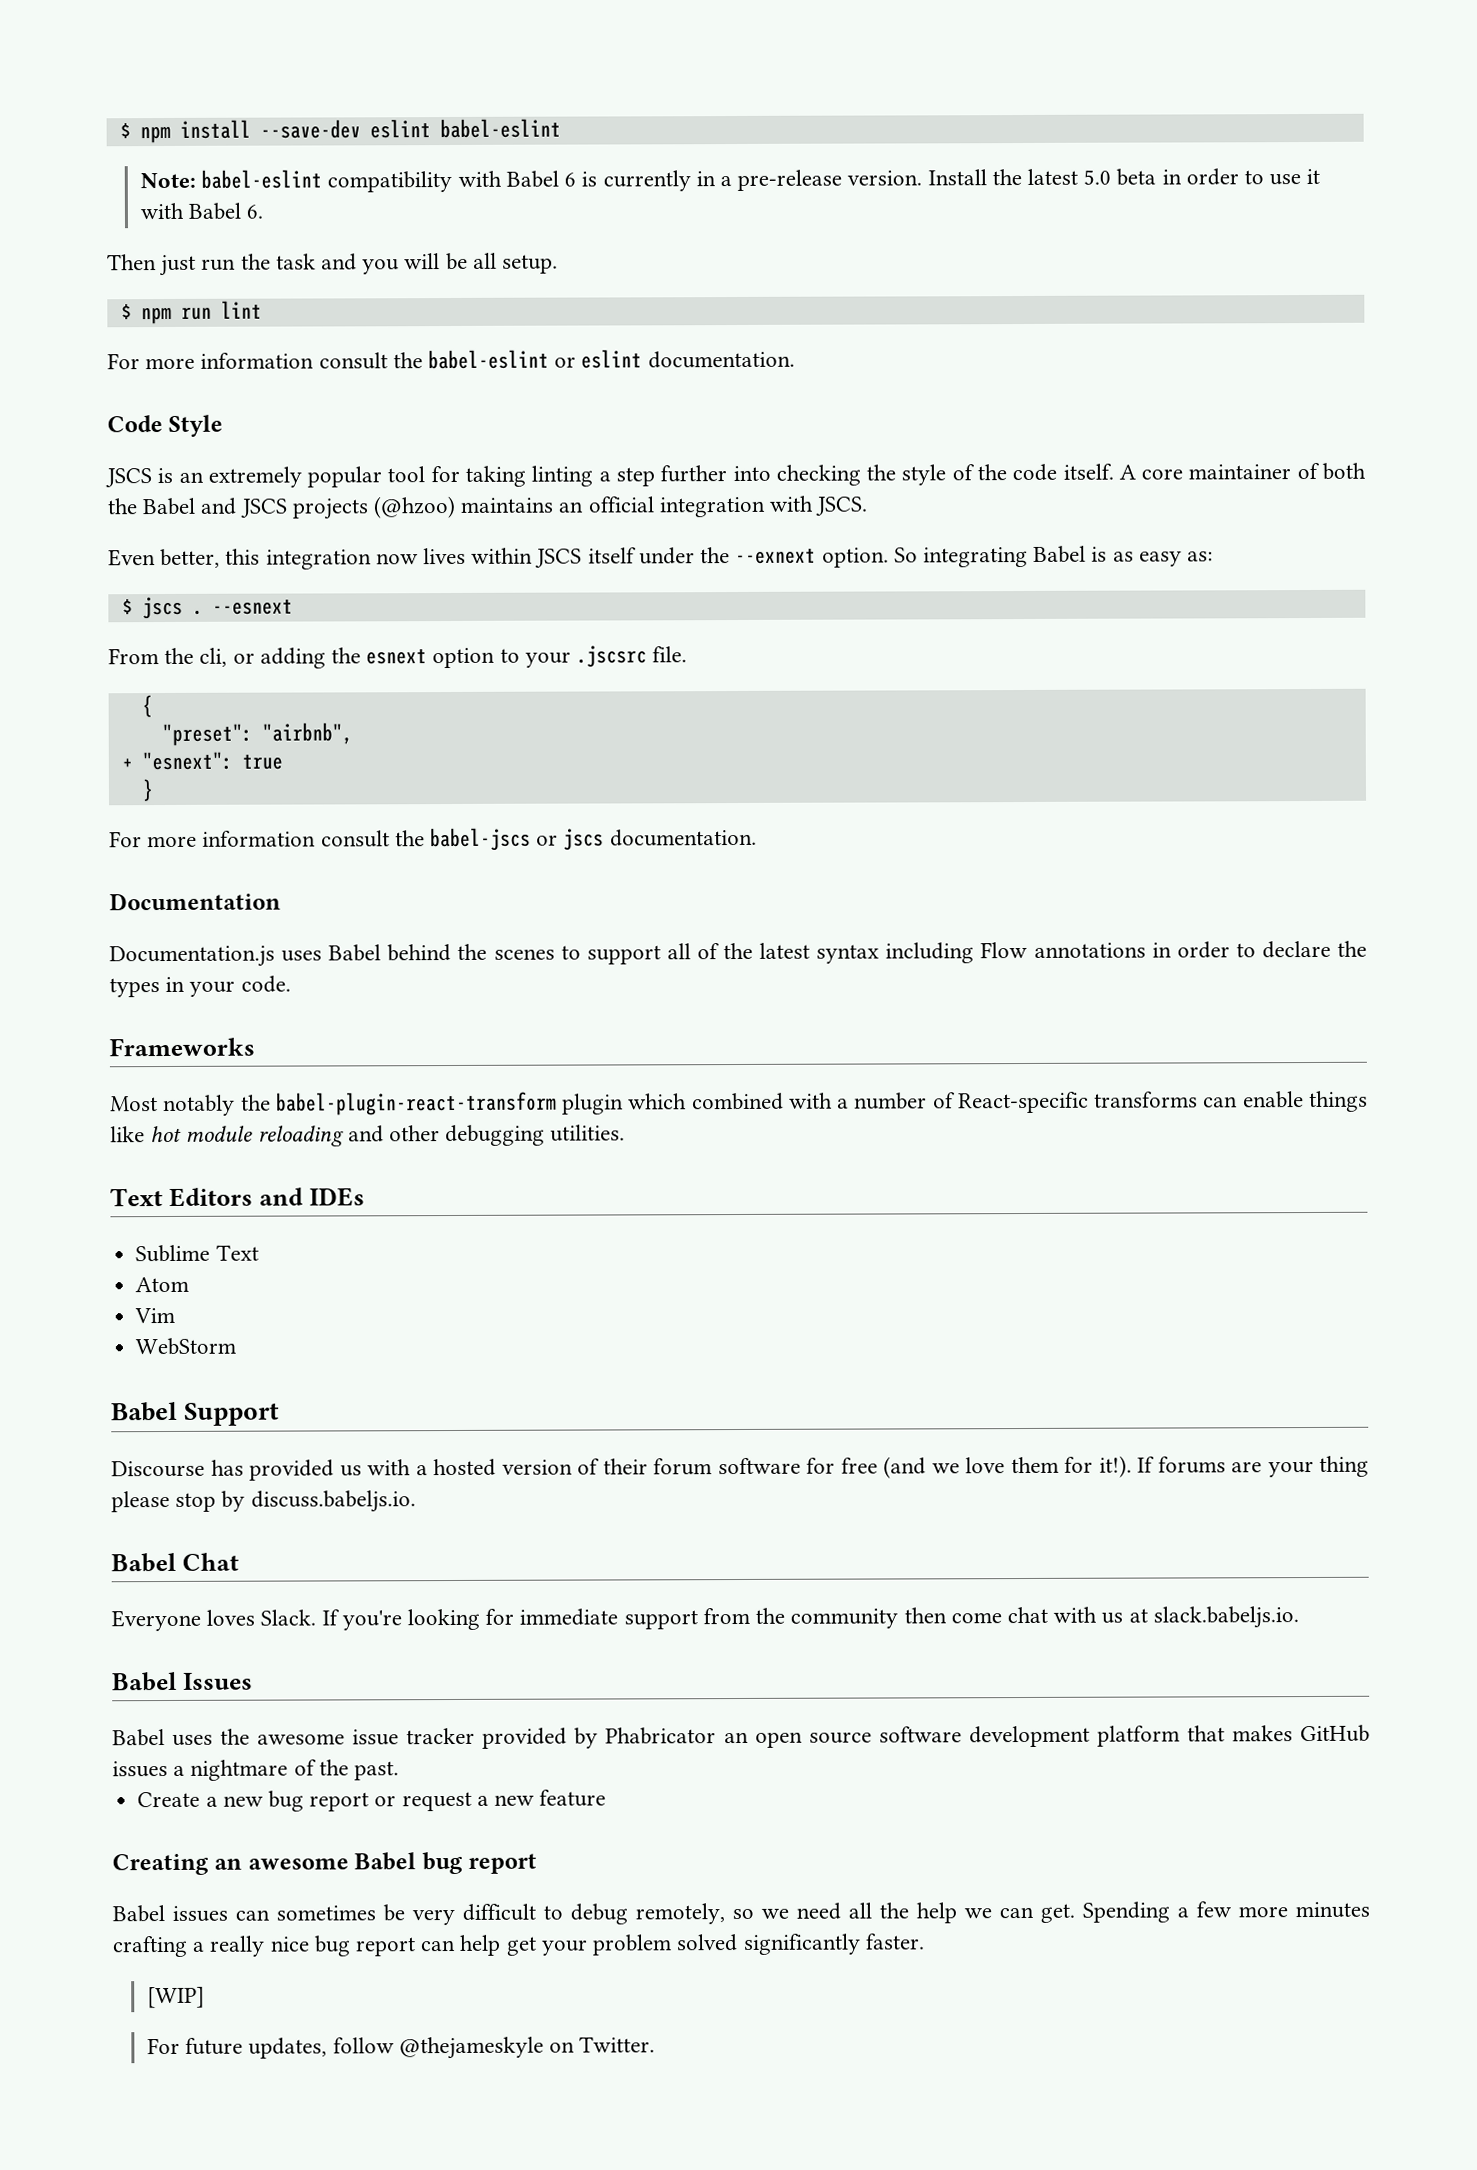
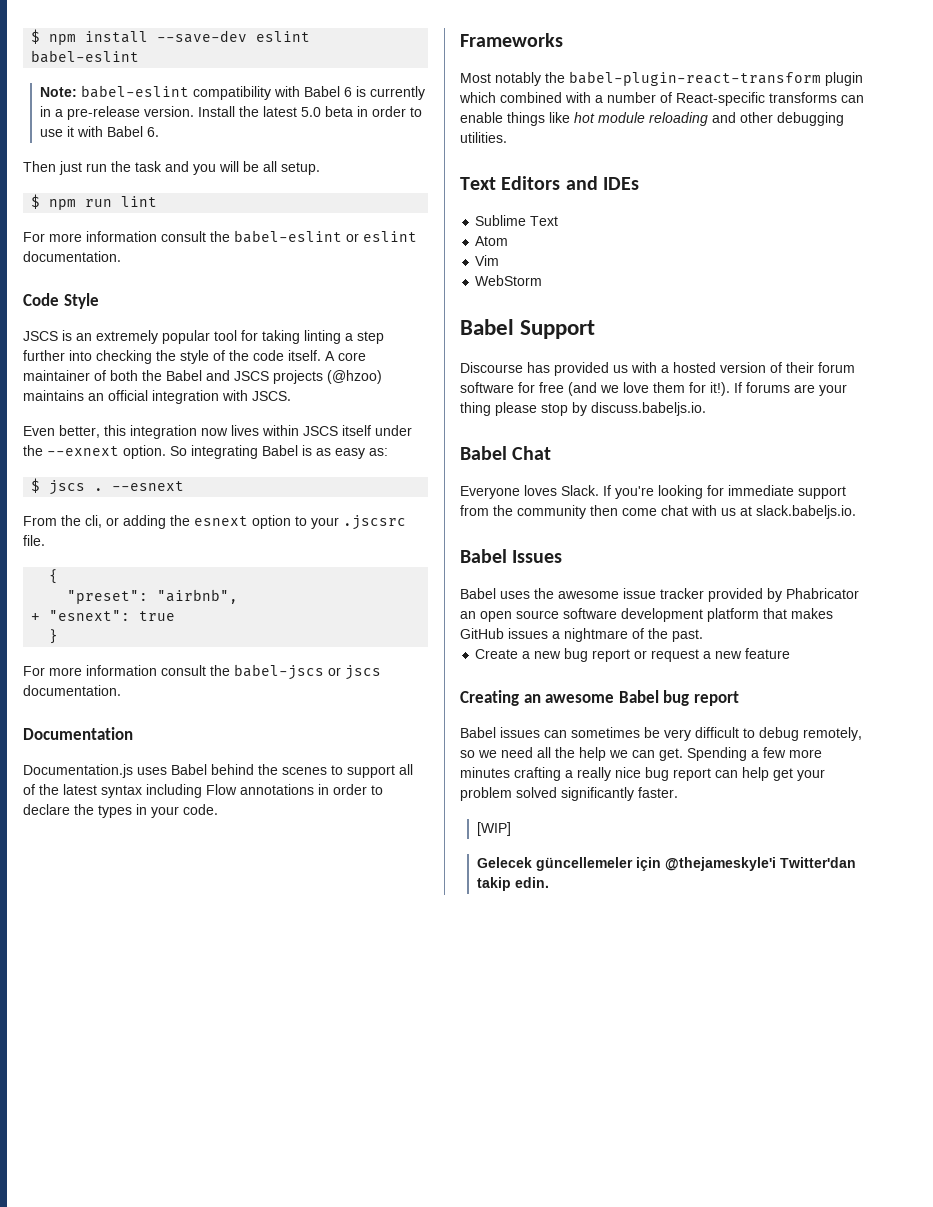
[147,2036,656,2060] For future updates, follow @thejameskyle on Twitter. -> [476,857,856,871] [476,877,549,891] Gelecek güncellemeler için @thejameskyle'i Twitter'dan takip edin.

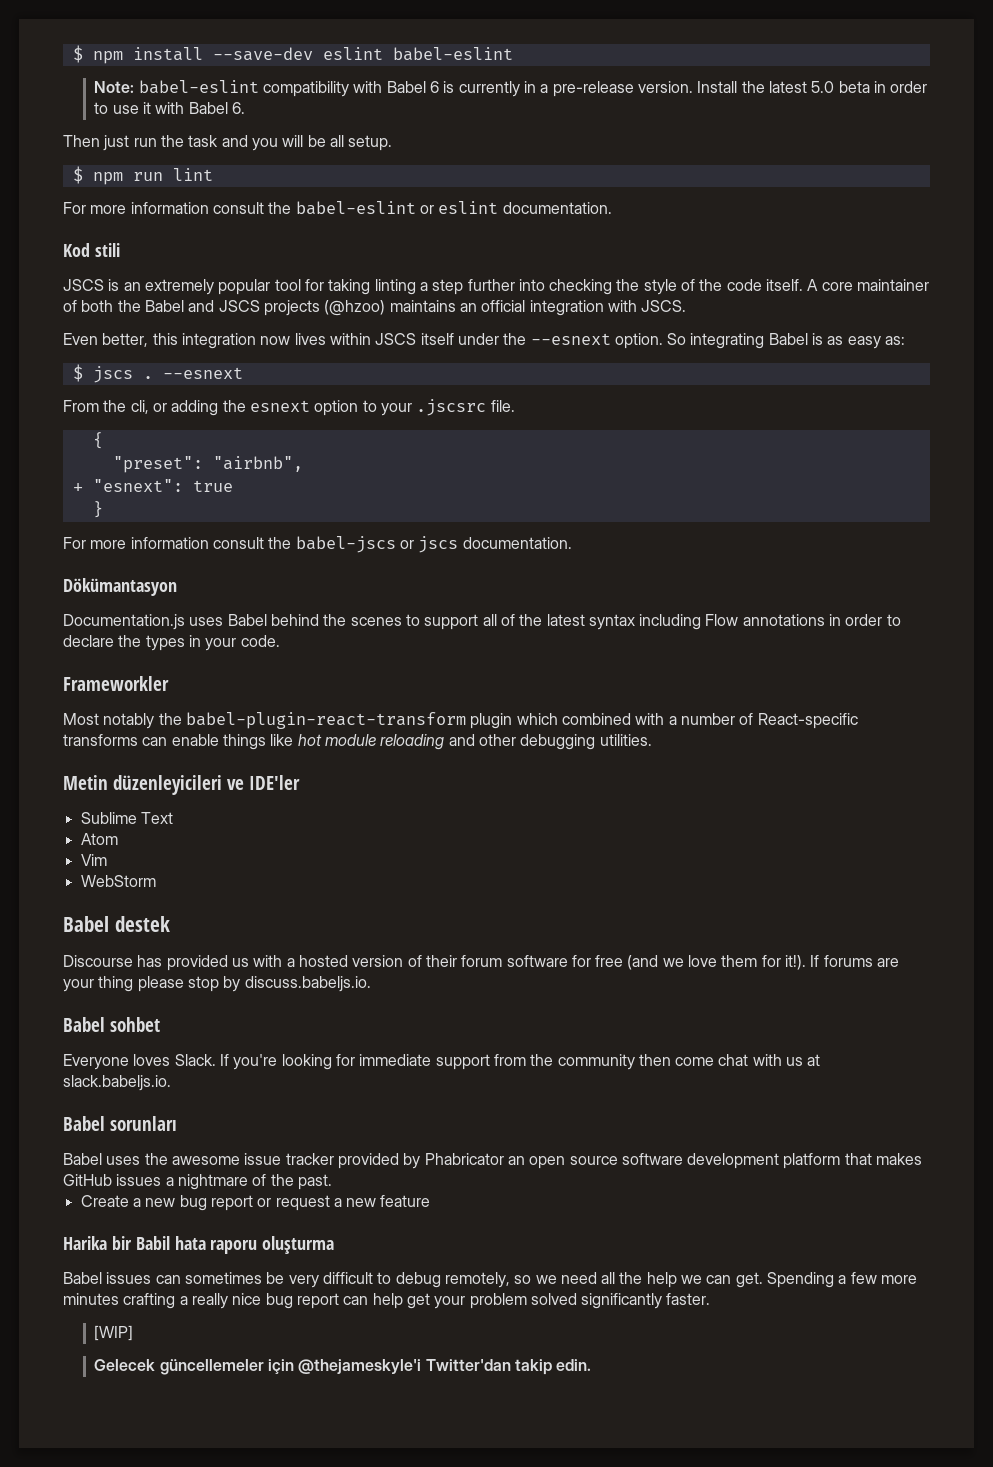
[23,293,99,309] Code Style -> [63,243,120,257] Kod stili
[47,446,119,456] --exnext -> [530,333,611,345] --esnext
[23,727,133,740] Documentation -> [63,578,177,596] Dökümantasyon
[460,33,563,47] Frameworks -> [63,676,169,691] Frameworkler
[460,176,640,190] Text Editors and IDEs -> [63,775,301,795] Metin düzenleyicileri ve IDE'ler
[520,320,596,339] Support -> [114,916,170,932] destek
[512,446,552,460] Chat -> [110,1017,161,1032] sohbet
[512,550,563,563] Issues -> [110,1116,178,1131] sorunları
[460,690,739,706] Creating an awesome Babel bug report -> [63,1236,335,1254] Harika bir Babil hata raporu oluşturma

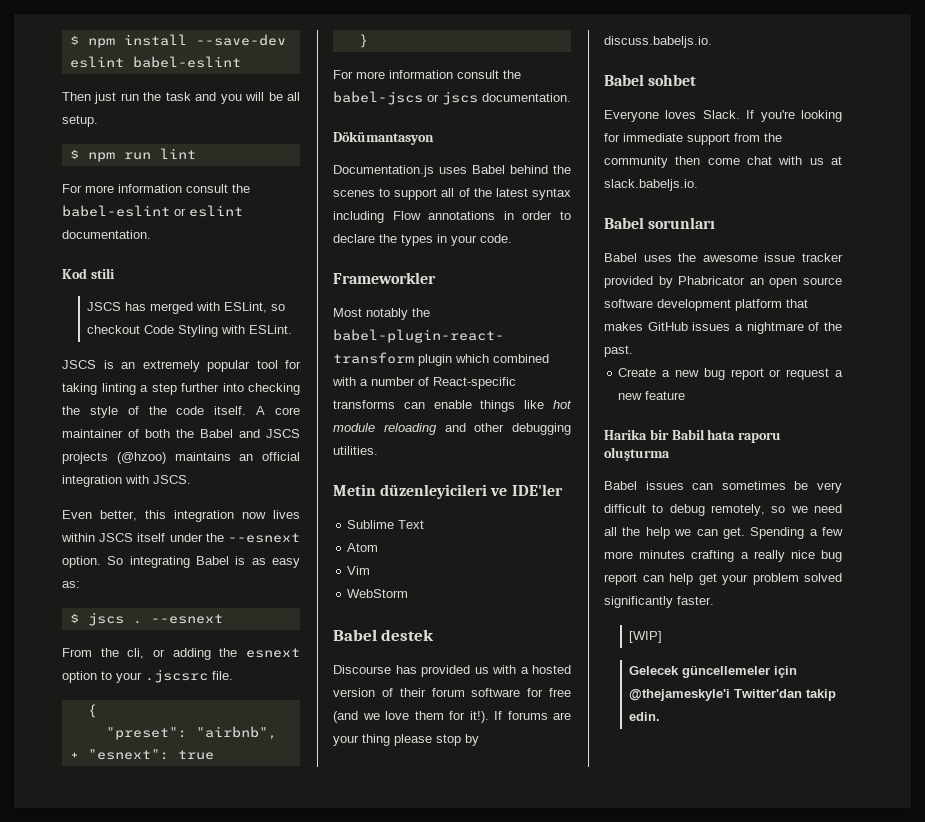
[94,80,928,97] [94,102,246,114] // Note: babel-eslint compatibility with Babel 6 is currently in a pre-release version. Install the latest 5.0 beta in order to use it with Babel 6. -> (241, 62) none
(120, 250) none -> [87,302,286,314] [87,325,293,337] // JSCS has merged with ESLint, so checkout Code Styling with ESLint.

